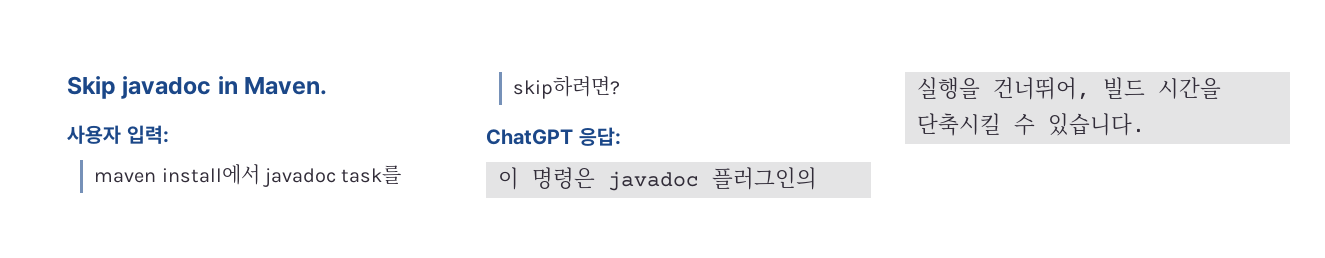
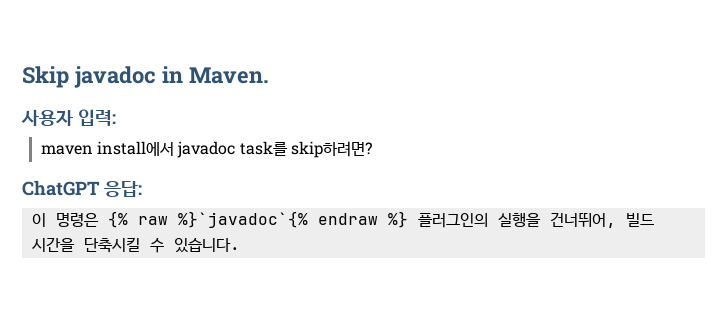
[608,171,699,191] javadoc -> [107,211,408,228] {% raw %}`javadoc`{% endraw %}

